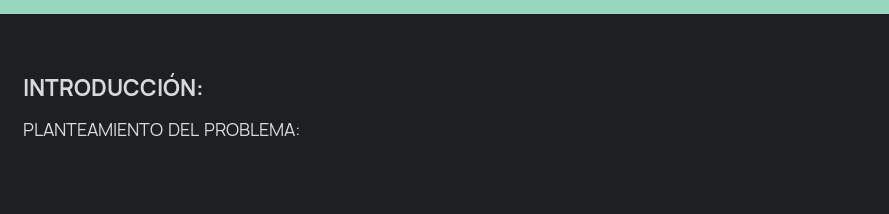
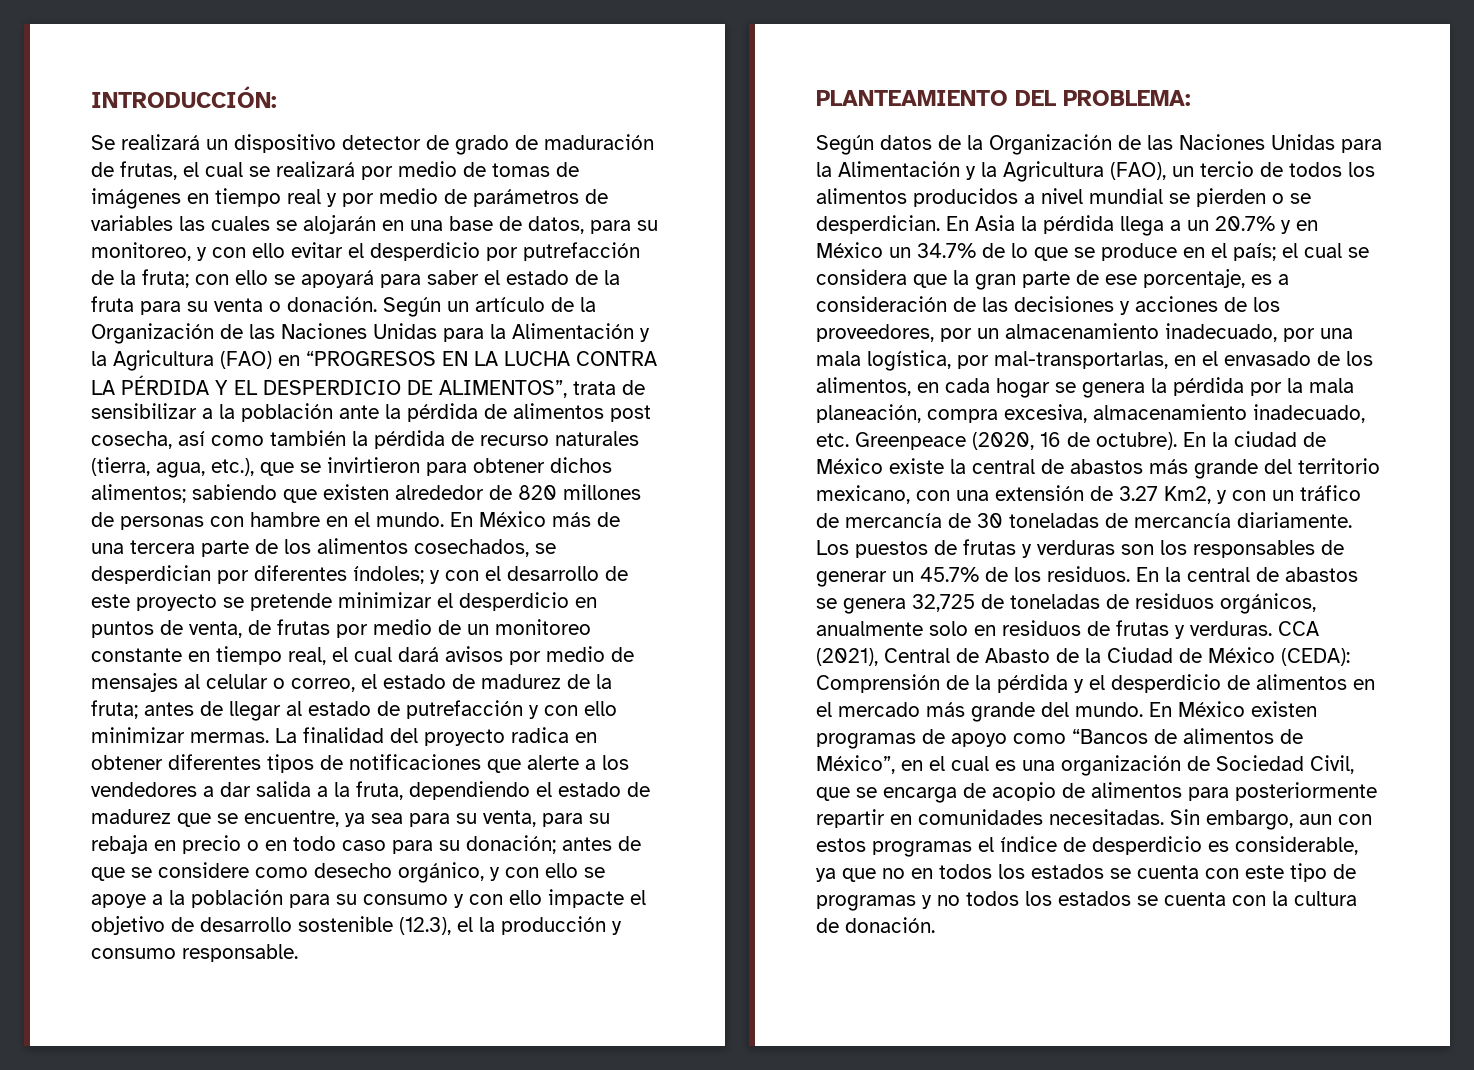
[23,123,300,136] PLANTEAMIENTO DEL PROBLEMA: -> [91,134,654,155] [91,161,579,180] [91,188,608,209] [91,215,658,234] [91,242,640,261] [91,269,620,288] [91,296,596,317] [91,323,650,344] [91,350,657,371] [91,375,645,398] [91,403,651,422] [91,430,639,449] [91,457,612,478] [91,484,641,503] [91,511,620,530] [91,538,556,557] [91,565,628,584] [91,592,597,611] [91,619,591,638] [91,646,634,665] [91,673,612,692] [91,700,617,721] [91,727,597,746] [91,754,629,773] [91,781,650,800] [91,809,610,827] [91,835,641,854] [91,862,605,883] [91,889,646,908] [91,916,622,935] [91,944,298,962] [816,90,1191,106] [816,134,1382,155] [816,161,1375,182] [816,188,1311,207] [816,215,1318,236] [816,242,1369,261] [816,269,1289,290] [816,296,1280,315] [816,323,1353,342] [816,350,1373,371] [816,377,1354,398] [816,404,1365,423] [816,431,1326,450] [816,458,1380,479] [816,485,1361,504] [816,512,1352,528] [816,539,1344,558] [816,566,1358,587] [816,593,1316,614] [816,620,1319,639] [816,647,1350,666] [816,674,1375,693] [816,701,1317,722] [816,728,1303,749] [816,755,1354,776] [816,782,1377,803] [816,809,1372,830] [816,836,1358,857] [816,863,1356,882] [816,891,1357,911] [816,917,935,933] Se realizará un dispositivo detector de grado de maduración de frutas, el cual se realizará por medio de tomas de imágenes en tiempo real y por medio de parámetros de variables las cuales se alojarán en una base de datos, para su monitoreo, y con ello evitar el desperdicio por putrefacción de la fruta; con ello se apoyará para saber el estado de la fruta para su venta o donación. Según un artículo de la Organización de las Naciones Unidas para la Alimentación y la Agricultura (FAO) en “PROGRESOS EN LA LUCHA CONTRA LA PÉRDIDA Y EL DESPERDICIO DE ALIMENTOS”, trata de sensibilizar a la población ante la pérdida de alimentos post cosecha, así como también la pérdida de recurso naturales (tierra, agua, etc.), que se invirtieron para obtener dichos alimentos; sabiendo que existen alrededor de 820 millones de personas con hambre en el mundo. En México más de una tercera parte de los alimentos cosechados, se desperdician por diferentes índoles; y con el desarrollo de este proyecto se pretende minimizar el desperdicio en puntos de venta, de frutas por medio de un monitoreo constante en tiempo real, el cual dará avisos por medio de mensajes al celular o correo, el estado de madurez de la fruta; antes de llegar al estado de putrefacción y con ello minimizar mermas. La finalidad del proyecto radica en obtener diferentes tipos de notificaciones que alerte a los vendedores a dar salida a la fruta, dependiendo el estado de madurez que se encuentre, ya sea para su venta, para su rebaja en precio o en todo caso para su donación; antes de que se considere como desecho orgánico, y con ello se apoye a la población para su consumo y con ello impacte el objetivo de desarrollo sostenible (12.3), el la producción y consumo responsable. // PLANTEAMIENTO DEL PROBLEMA: // Según datos de la Organización de las Naciones Unidas para la Alimentación y la Agricultura (FAO), un tercio de todos los alimentos producidos a nivel mundial se pierden o se desperdician. En Asia la pérdida llega a un 20.7% y en México un 34.7% de lo que se produce en el país; el cual se considera que la gran parte de ese porcentaje, es a consideración de las decisiones y acciones de los proveedores, por un almacenamiento inadecuado, por una mala logística, por mal-transportarlas, en el envasado de los alimentos, en cada hogar se genera la pérdida por la mala planeación, compra excesiva, almacenamiento inadecuado, etc. Greenpeace (2020, 16 de octubre). En la ciudad de México existe la central de abastos más grande del territorio mexicano, con una extensión de 3.27 Km2, y con un tráfico de mercancía de 30 toneladas de mercancía diariamente. Los puestos de frutas y verduras son los responsables de generar un 45.7% de los residuos. En la central de abastos se genera 32,725 de toneladas de residuos orgánicos, anualmente solo en residuos de frutas y verduras. CCA (2021), Central de Abasto de la Ciudad de México (CEDA): Comprensión de la pérdida y el desperdicio de alimentos en el mercado más grande del mundo. En México existen programas de apoyo como “Bancos de alimentos de México”, en el cual es una organización de Sociedad Civil, que se encarga de acopio de alimentos para posteriormente repartir en comunidades necesitadas. Sin embargo, aun con estos programas el índice de desperdicio es considerable, ya que no en todos los estados se cuenta con este tipo de programas y no todos los estados se cuenta con la cultura de donación.

